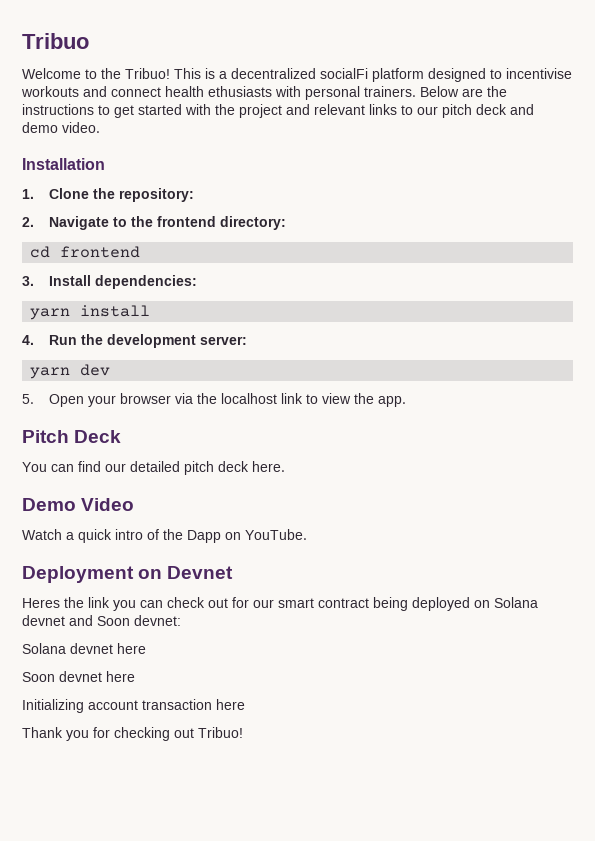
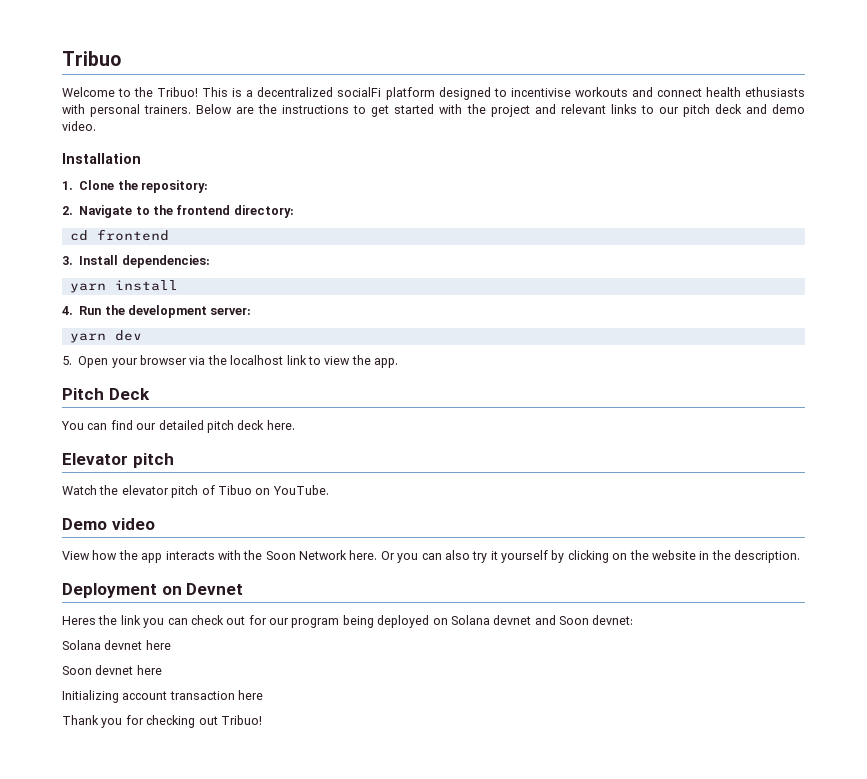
[22,498,135,511] Demo Video -> [62,453,174,468] Elevator pitch
[66,529,307,543] a quick intro of the Dapp on YouTube. -> [99,485,329,498] [62,518,155,530] [62,550,800,563] the elevator pitch of Tibuo on YouTube. // Demo video // View how the app interacts with the Soon Network here. Or you can also try it yourself by clicking on the website in the description.
[278,598,369,608] smart contract -> [291,618,340,628] program

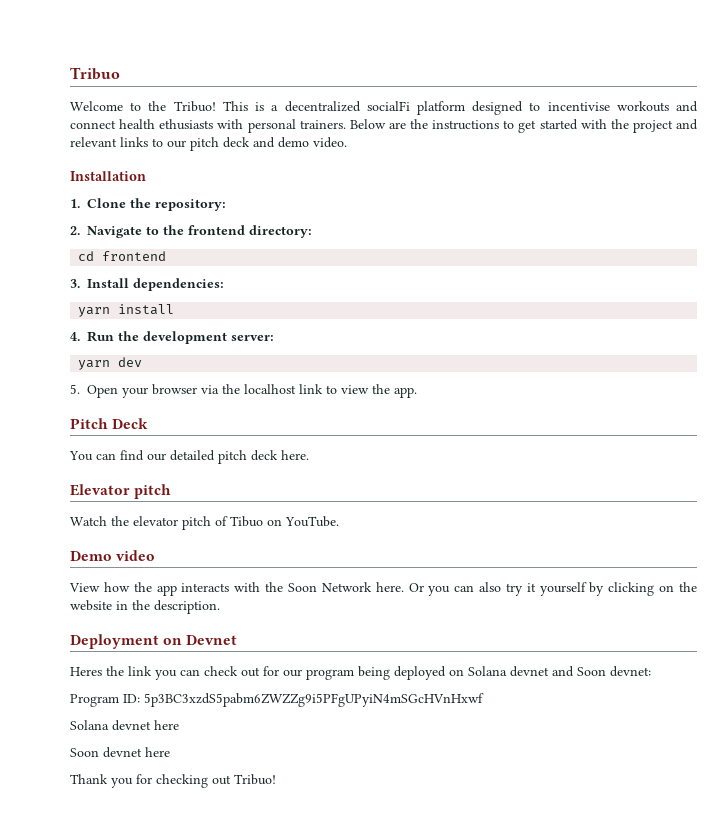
(634, 620) none -> [70,693,484,707] // Program ID: 5p3BC3xzdS5pabm6ZWZZg9i5PFgUPyiN4mSGcHVnHxwf
[62,690,264,703] // Initializing account transaction here -> (170, 752) none

